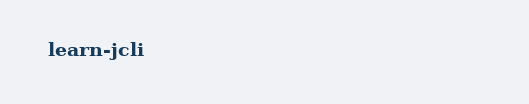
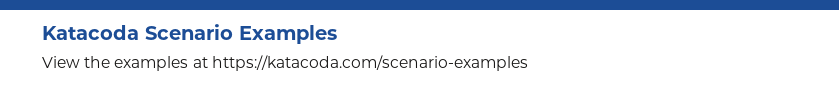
[48,42,144,60] learn-jcli -> [42,24,337,44] [42,55,528,71] Katacoda Scenario Examples // View the examples at https://katacoda.com/scenario-examples

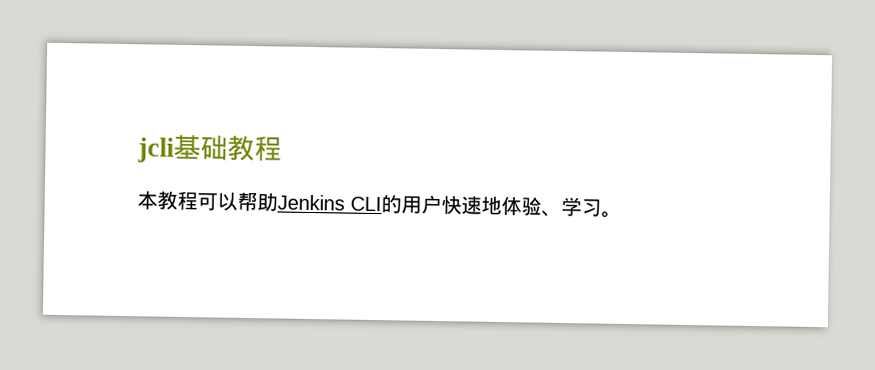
[42,24,337,44] [42,55,528,71] Katacoda Scenario Examples // View the examples at https://katacoda.com/scenario-examples -> [137,134,282,163] [137,190,622,218] jcli基础教程 // 本教程可以帮助Jenkins CLI的用户快速地体验、学习。

